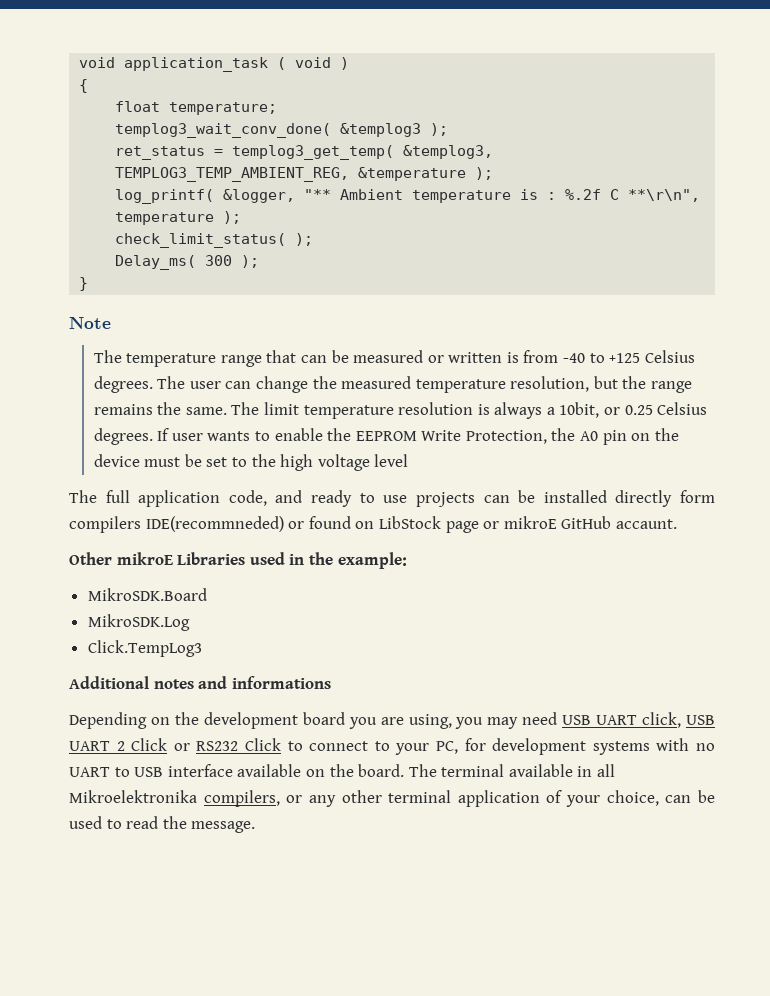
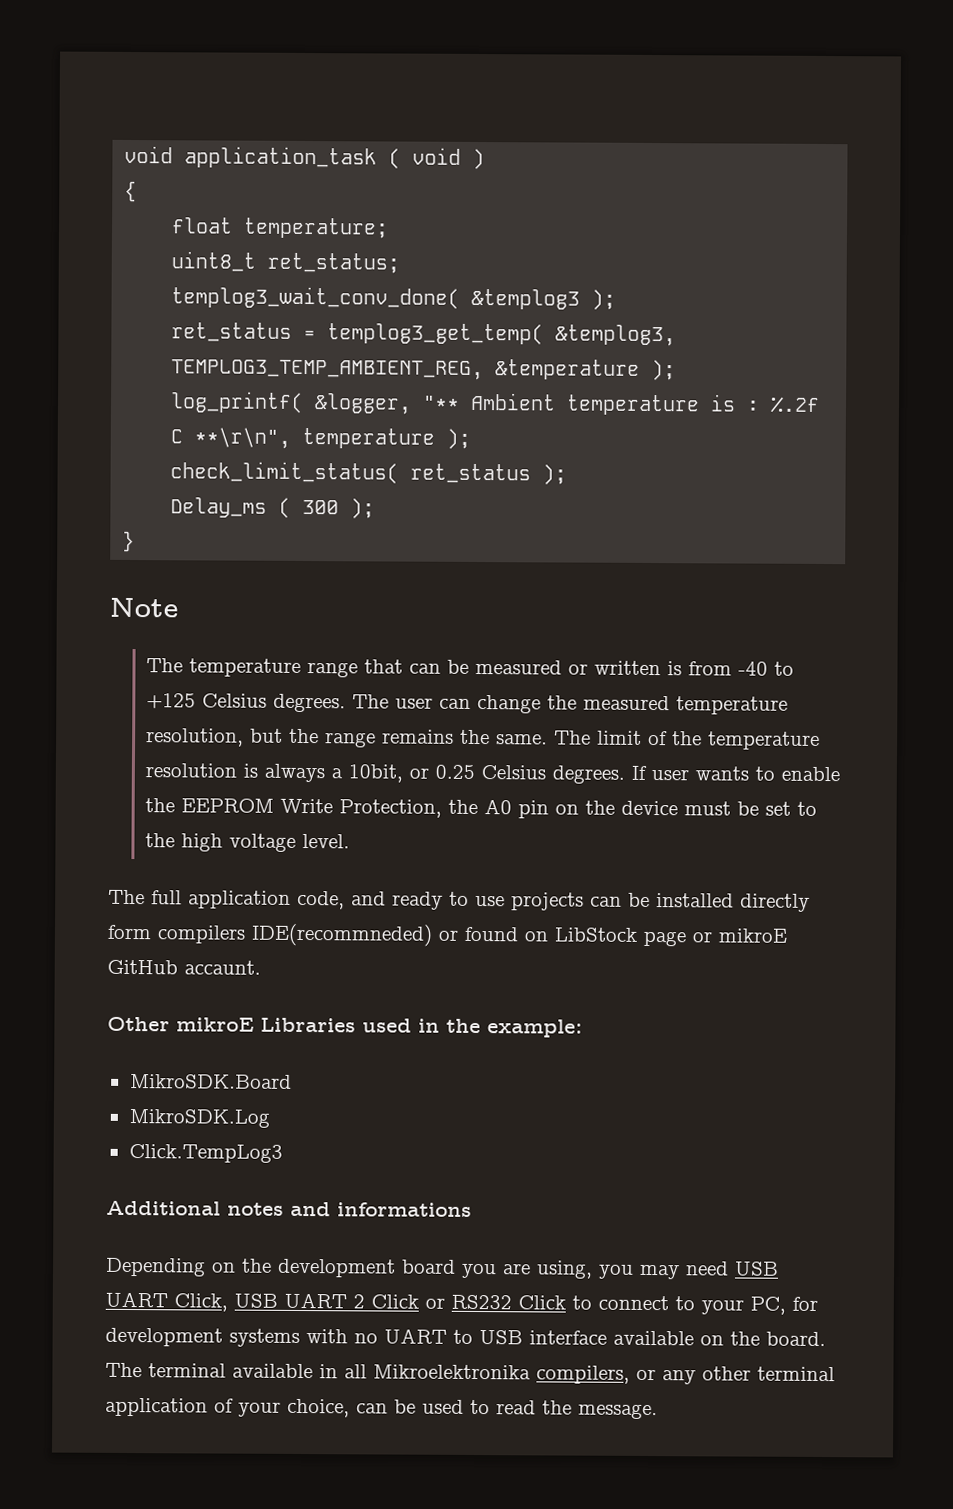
(278, 108) none -> [171,251,401,274] // uint8_t ret_status;
[295,233,314,246] [115,255,197,270] ); // Delay_ms( -> [410,463,568,485] [170,497,292,518] ret_status ); // Delay_ms (
(299, 408) none -> [648,730,703,746] of the
[374,454,409,467] level -> [302,833,351,849] level.
[642,712,682,728] click, -> [174,1293,228,1312] Click,

